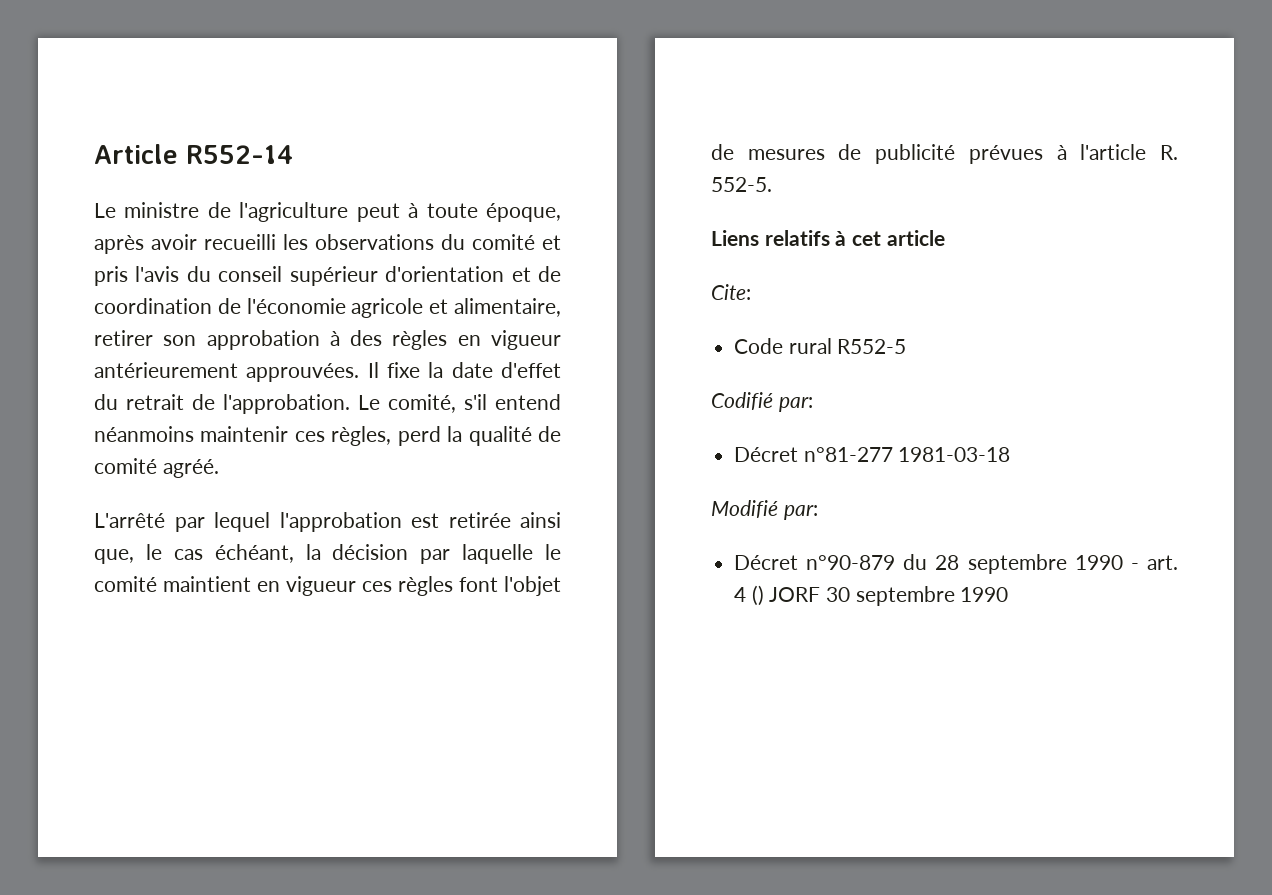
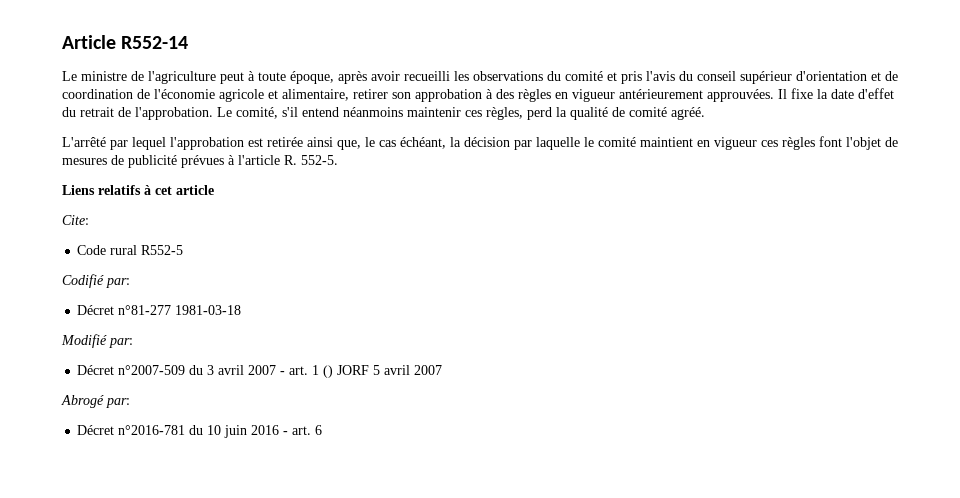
[806,554,1178,574] [734,587,747,602] n°90-879 du 28 septembre 1990 - art. 4 -> [118,365,320,375] n°2007-509 du 3 avril 2007 - art. 1
[826,586,1009,606] 30 septembre 1990 -> [373,365,443,375] [61,395,130,408] [77,425,323,438] 5 avril 2007 // Abrogé par: // Décret n°2016-781 du 10 juin 2016 - art. 6

